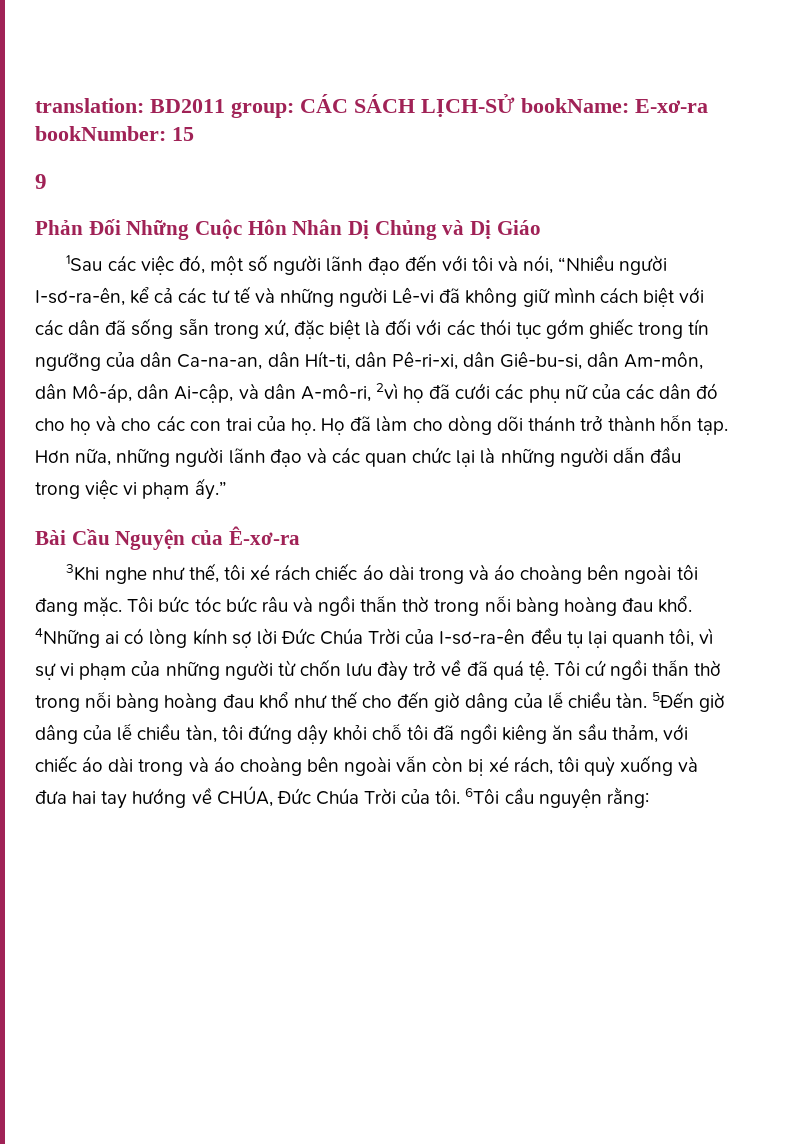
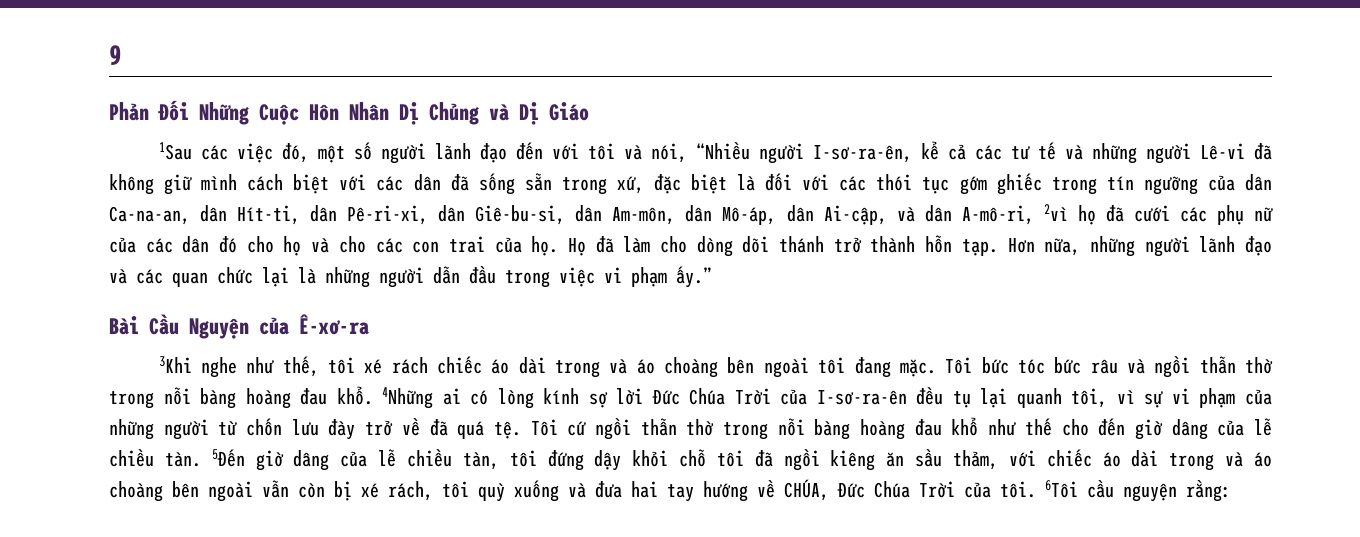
[35,94,708,118] [35,126,194,141] translation: BD2011 group: CÁC SÁCH LỊCH-SỬ bookName: E-xơ-ra bookNumber: 15 // -> (109, 55) none

